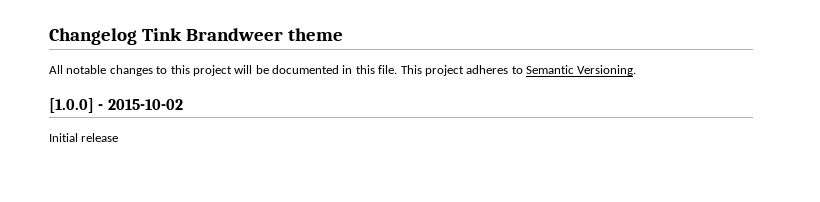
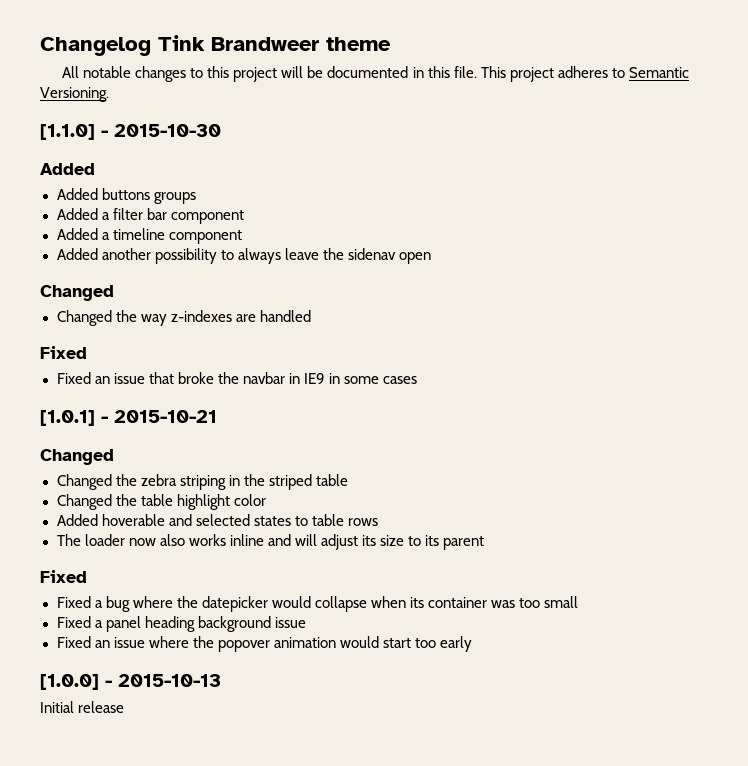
(637, 70) none -> [40,124,221,140] [40,163,95,175] [56,188,196,204] [56,208,244,224] [56,228,242,244] [56,248,431,264] [40,285,114,301] [56,310,311,326] [40,346,87,359] [56,372,418,384] [40,410,217,426] [40,449,114,465] [56,474,348,490] [56,494,266,510] [56,514,378,526] [56,534,485,550] [40,570,87,583] [56,596,579,612] [56,616,306,632] [56,636,473,652] // [1.1.0] - 2015-10-30 // Added // Added buttons groups // Added a filter bar component // Added a timeline component // Added another possibility to always leave the sidenav open // Changed // Changed the way z-indexes are handled // Fixed // Fixed an issue that broke the navbar in IE9 in some cases // [1.0.1] - 2015-10-21 // Changed // Changed the zebra striping in the striped table // Changed the table highlight color // Added hoverable and selected states to table rows // The loader now also works inline and will adjust its size to its parent // Fixed // Fixed a bug where the datepicker would collapse when its container was too small // Fixed a panel heading background issue // Fixed an issue where the popover animation would start too early
[107,99,183,110] 2015-10-02 -> [118,674,221,687] 2015-10-13

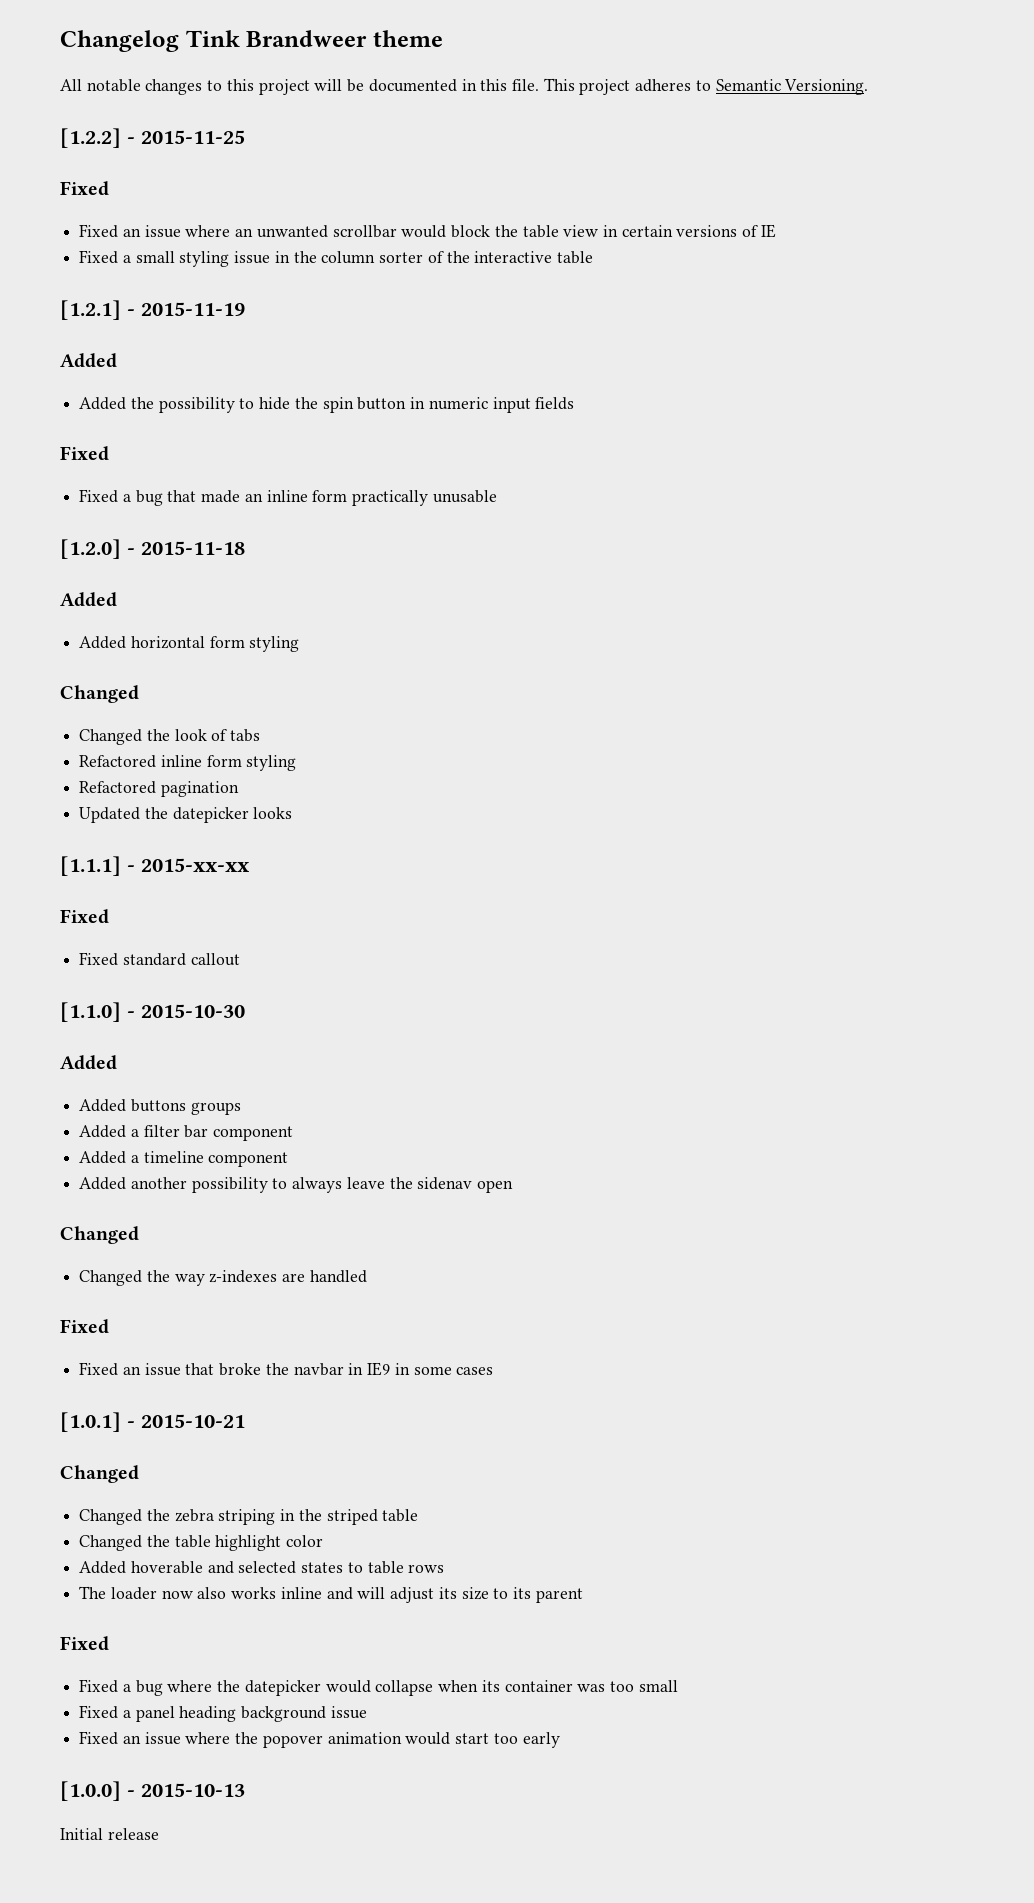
(109, 94) none -> [60,128,245,148] [60,181,109,196] [79,224,776,238] [79,250,593,267] [60,300,245,320] [60,353,117,368] [79,397,575,413] [60,446,109,461] [79,489,497,506] [60,539,245,559] [60,592,117,607] [79,636,300,652] [60,685,139,703] [79,729,261,745] [79,755,297,771] [79,781,239,797] [79,807,293,823] [60,856,250,876] [60,909,109,924] [79,952,240,966] // [1.2.2] - 2015-11-25 // Fixed // Fixed an issue where an unwanted scrollbar would block the table view in certain versions of IE // Fixed a small styling issue in the column sorter of the interactive table // [1.2.1] - 2015-11-19 // Added // Added the possibility to hide the spin button in numeric input fields // Fixed // Fixed a bug that made an inline form practically unusable // [1.2.0] - 2015-11-18 // Added // Added horizontal form styling // Changed // Changed the look of tabs // Refactored inline form styling // Refactored pagination // Updated the datepicker looks // [1.1.1] - 2015-xx-xx // Fixed // Fixed standard callout

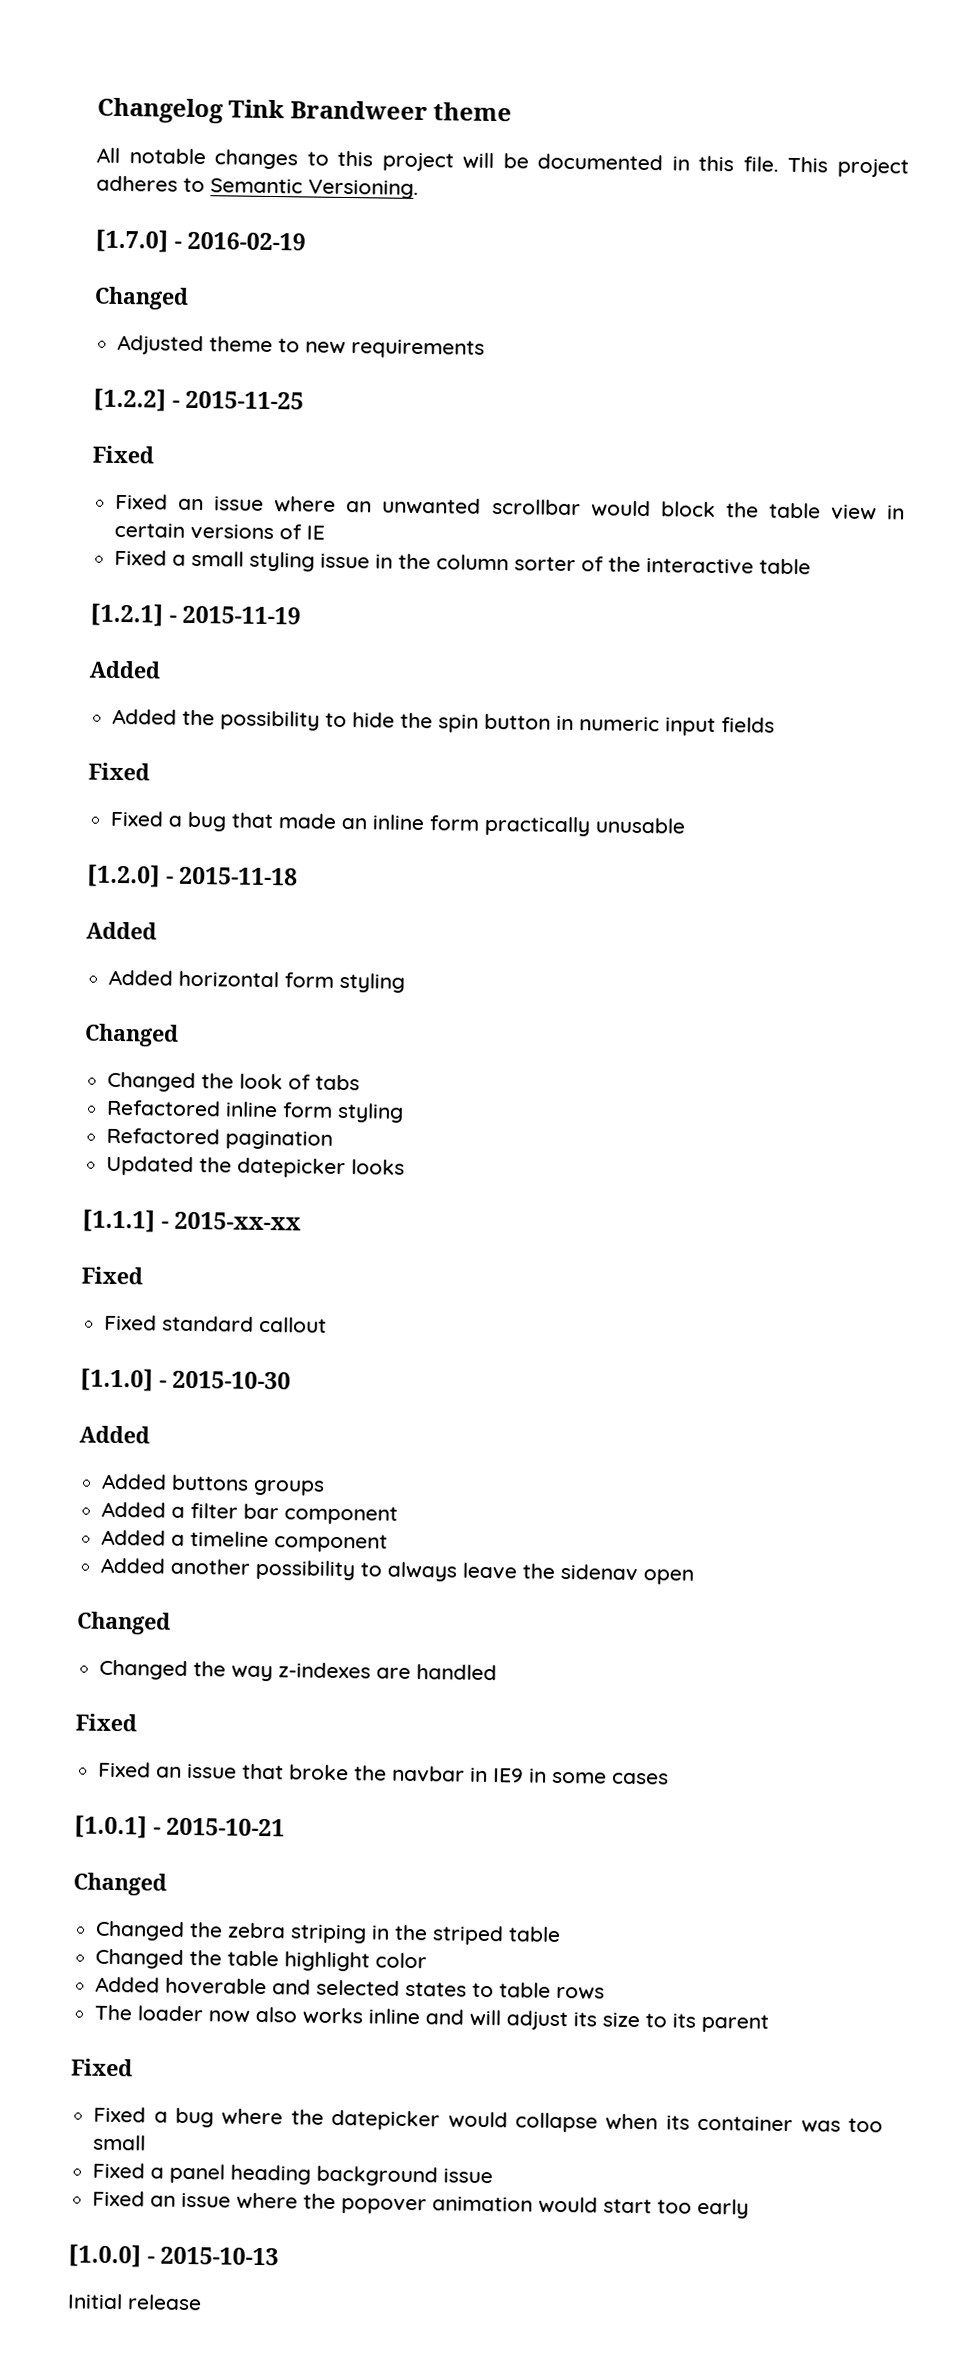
(869, 87) none -> [95,229,307,253] [94,286,189,310] [117,334,486,359] // [1.7.0] - 2016-02-19 // Changed // Adjusted theme to new requirements

